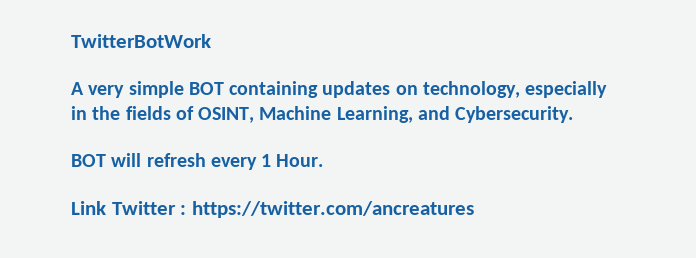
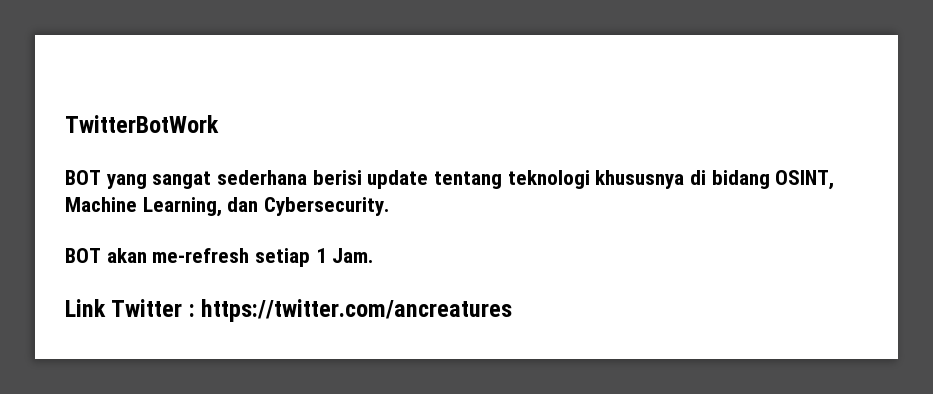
[71,81,608,98] [71,106,194,120] A very simple BOT containing updates on technology, especially in the fields of -> [65,170,770,189] BOT yang sangat sederhana berisi update tentang teknologi khususnya di bidang
[417,106,450,120] and -> [227,197,259,212] dan
[111,153,324,170] will refresh every 1 Hour. -> [106,248,374,267] akan me-refresh setiap 1 Jam.

